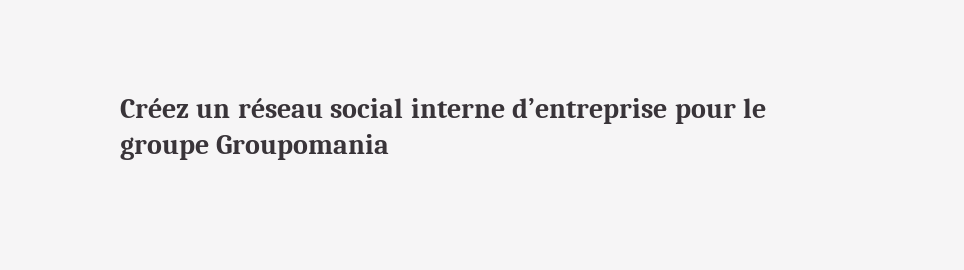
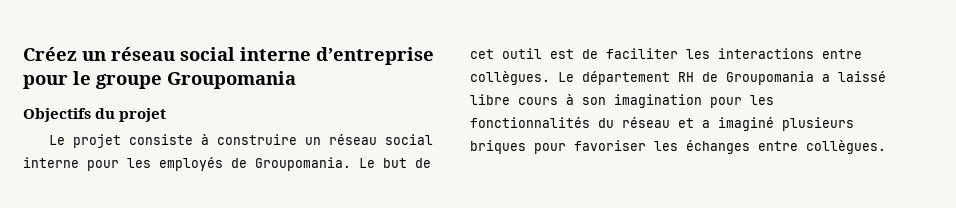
(390, 147) none -> [23,108,167,122] [49,134,434,148] [23,157,431,171] [470,48,862,59] [470,71,886,85] [470,94,774,108] [470,117,854,131] [470,140,886,154] // Objectifs du projet // Le projet consiste à construire un réseau social interne pour les employés de Groupomania. Le but de cet outil est de faciliter les interactions entre collègues. Le département RH de Groupomania a laissé libre cours à son imagination pour les fonctionnalités du réseau et a imaginé plusieurs briques pour favoriser les échanges entre collègues.

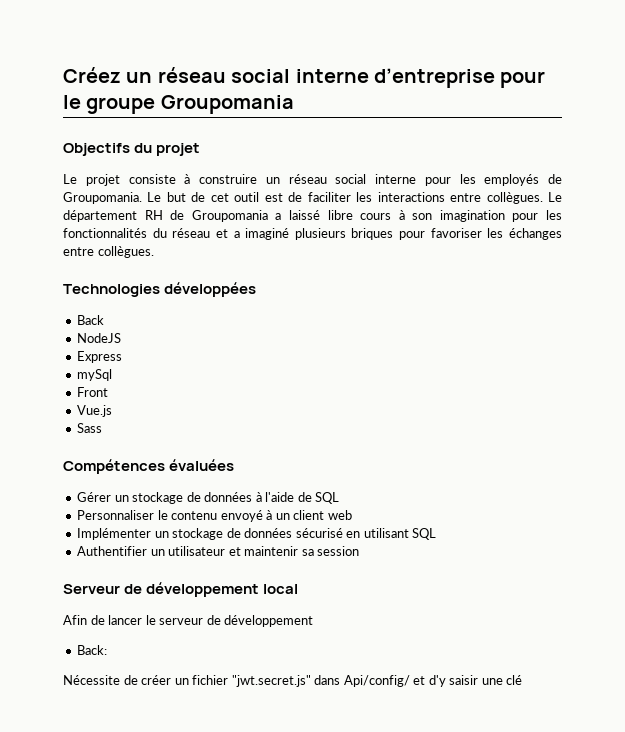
(886, 147) none -> [63,282,257,297] [77,315,105,325] [77,333,122,343] [77,351,123,363] [77,369,113,381] [77,387,109,397] [77,405,113,417] [77,423,103,433] [63,459,235,474] [77,492,340,504] [77,510,352,522] [77,528,437,540] [77,546,360,556] [63,582,299,597] [63,615,314,627] [77,645,108,655] [63,675,523,687] // Technologies développées // Back // NodeJS // Express // mySql // Front // Vue.js // Sass // Compétences évaluées // Gérer un stockage de données à l'aide de SQL // Personnaliser le contenu envoyé à un client web // Implémenter un stockage de données sécurisé en utilisant SQL // Authentifier un utilisateur et maintenir sa session // Serveur de développement local // Afin de lancer le serveur de développement // Back: // Nécessite de créer un fichier "jwt.secret.js" dans Api/config/ et d'y saisir une clé

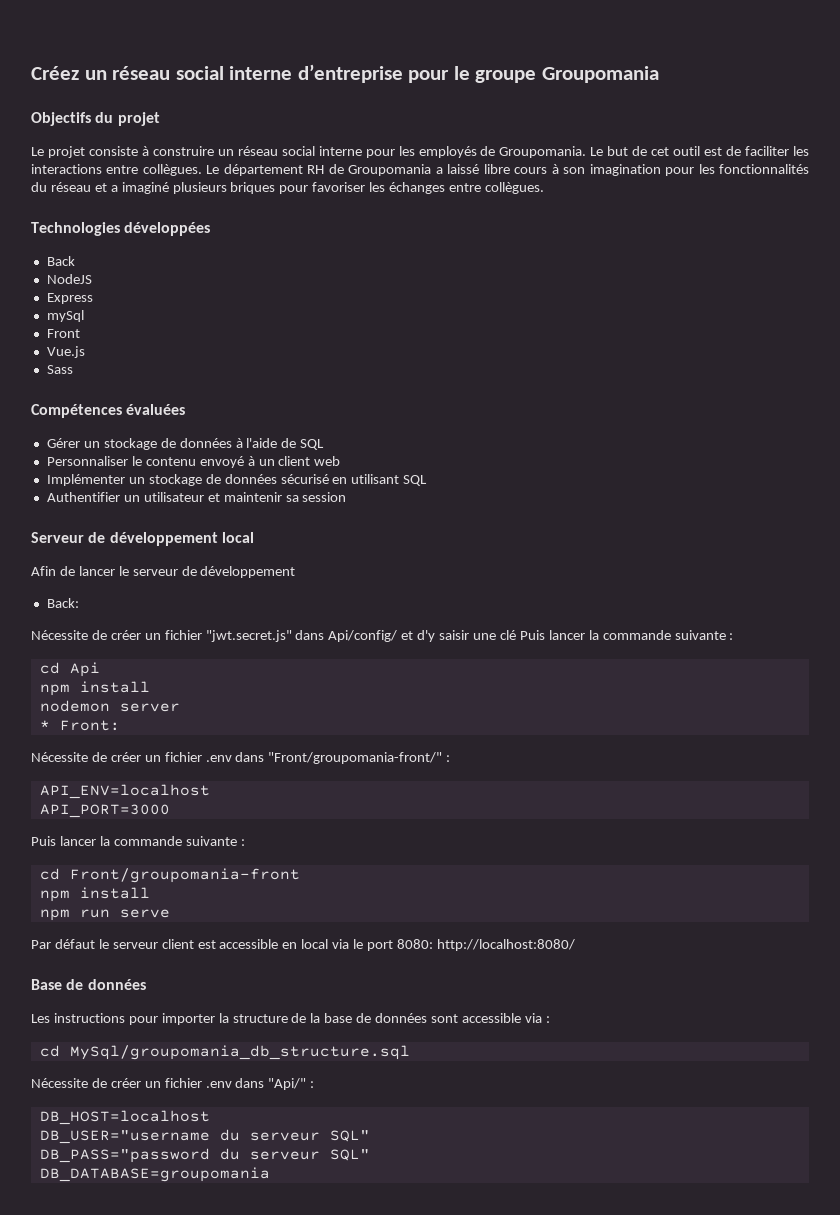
(523, 680) none -> [519,630,734,640] [39,662,100,677] [39,681,150,696] [39,700,180,712] [39,720,120,731] [31,752,451,764] [39,784,210,799] [39,804,170,818] [31,836,245,846] [39,868,300,883] [39,887,150,902] [39,909,170,921] [31,939,575,951] [31,979,146,990] [31,1013,550,1025] [39,1045,410,1060] [31,1078,315,1090] [39,1110,210,1125] [39,1129,370,1144] [39,1148,370,1163] [39,1167,270,1182] Puis lancer la commande suivante : // cd Api // npm install // nodemon server // * Front: // Nécessite de créer un fichier .env dans "Front/groupomania-front/" : // API_ENV=localhost // API_PORT=3000 // Puis lancer la commande suivante : // cd Front/groupomania-front // npm install // npm run serve // Par défaut le serveur client est accessible en local via le port 8080: http://localhost:8080/ // Base de données // Les instructions pour importer la structure de la base de données sont accessible via : // cd MySql/groupomania_db_structure.sql // Nécessite de créer un fichier .env dans "Api/" : // DB_HOST=localhost // DB_USER="username du serveur SQL" // DB_PASS="password du serveur SQL" // DB_DATABASE=groupomania

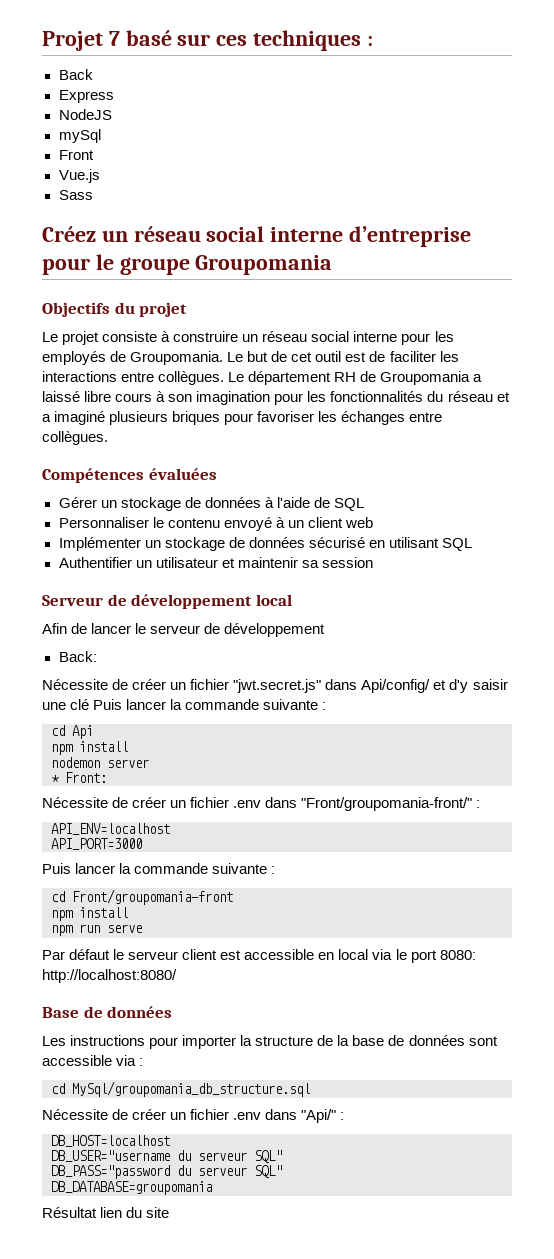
(31, 73) none -> [42,30,373,51] [58,69,93,80] [58,90,114,103] [58,109,112,120] [58,129,101,143] [58,150,94,160] [58,169,100,183] [58,190,93,200] Projet 7 basé sur ces techniques : // Back // Express // NodeJS // mySql // Front // Vue.js // Sass //
[31,222,211,236] [46,256,75,266] [46,274,92,284] [46,293,93,304] [46,310,84,322] [46,329,80,338] [46,346,85,358] [46,365,73,374] // Technologies développées // Back // NodeJS // Express // mySql // Front // Vue.js // Sass -> (108, 438) none
(270, 1174) none -> [42,1207,170,1218] // Résultat lien du site

